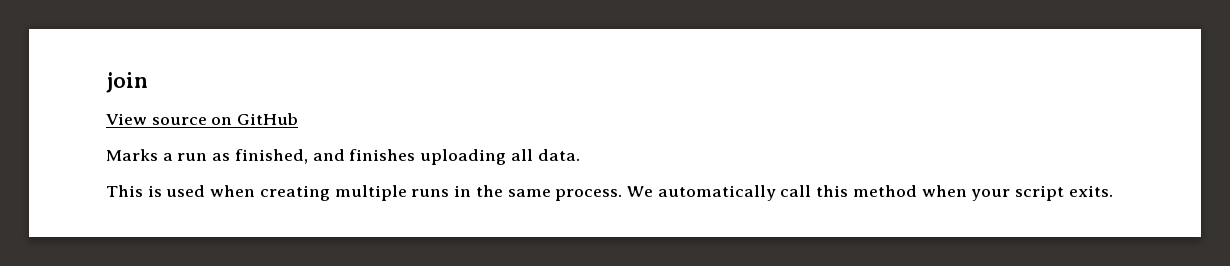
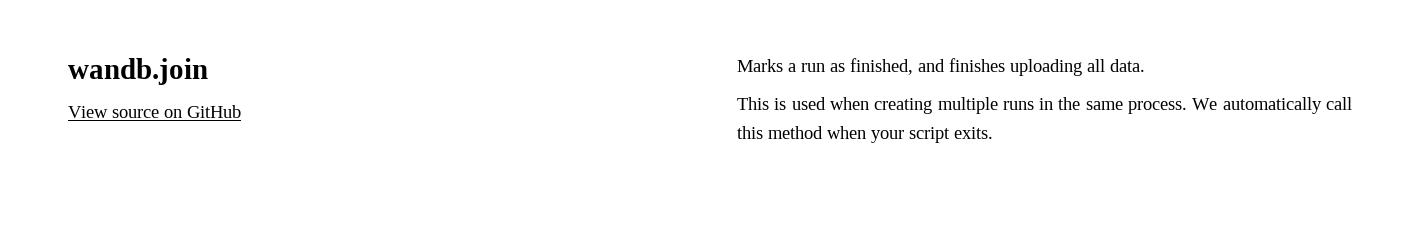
[106,72,148,93] join -> [68,58,208,85] wandb.join

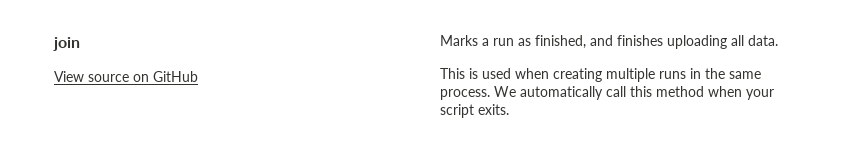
[68,58,208,85] wandb.join -> [53,37,80,51] join

